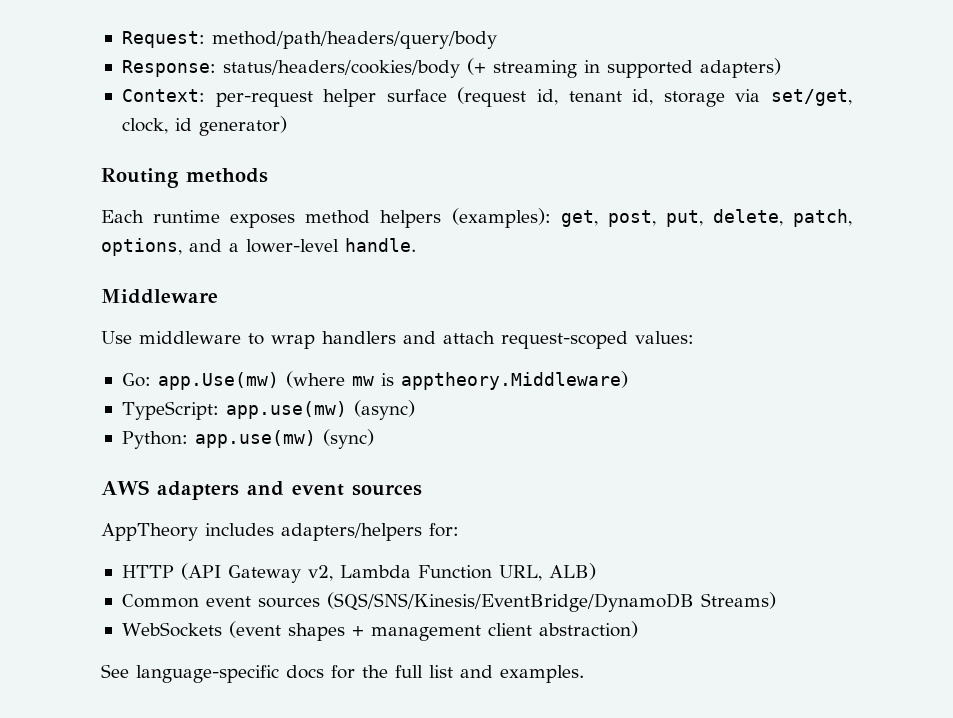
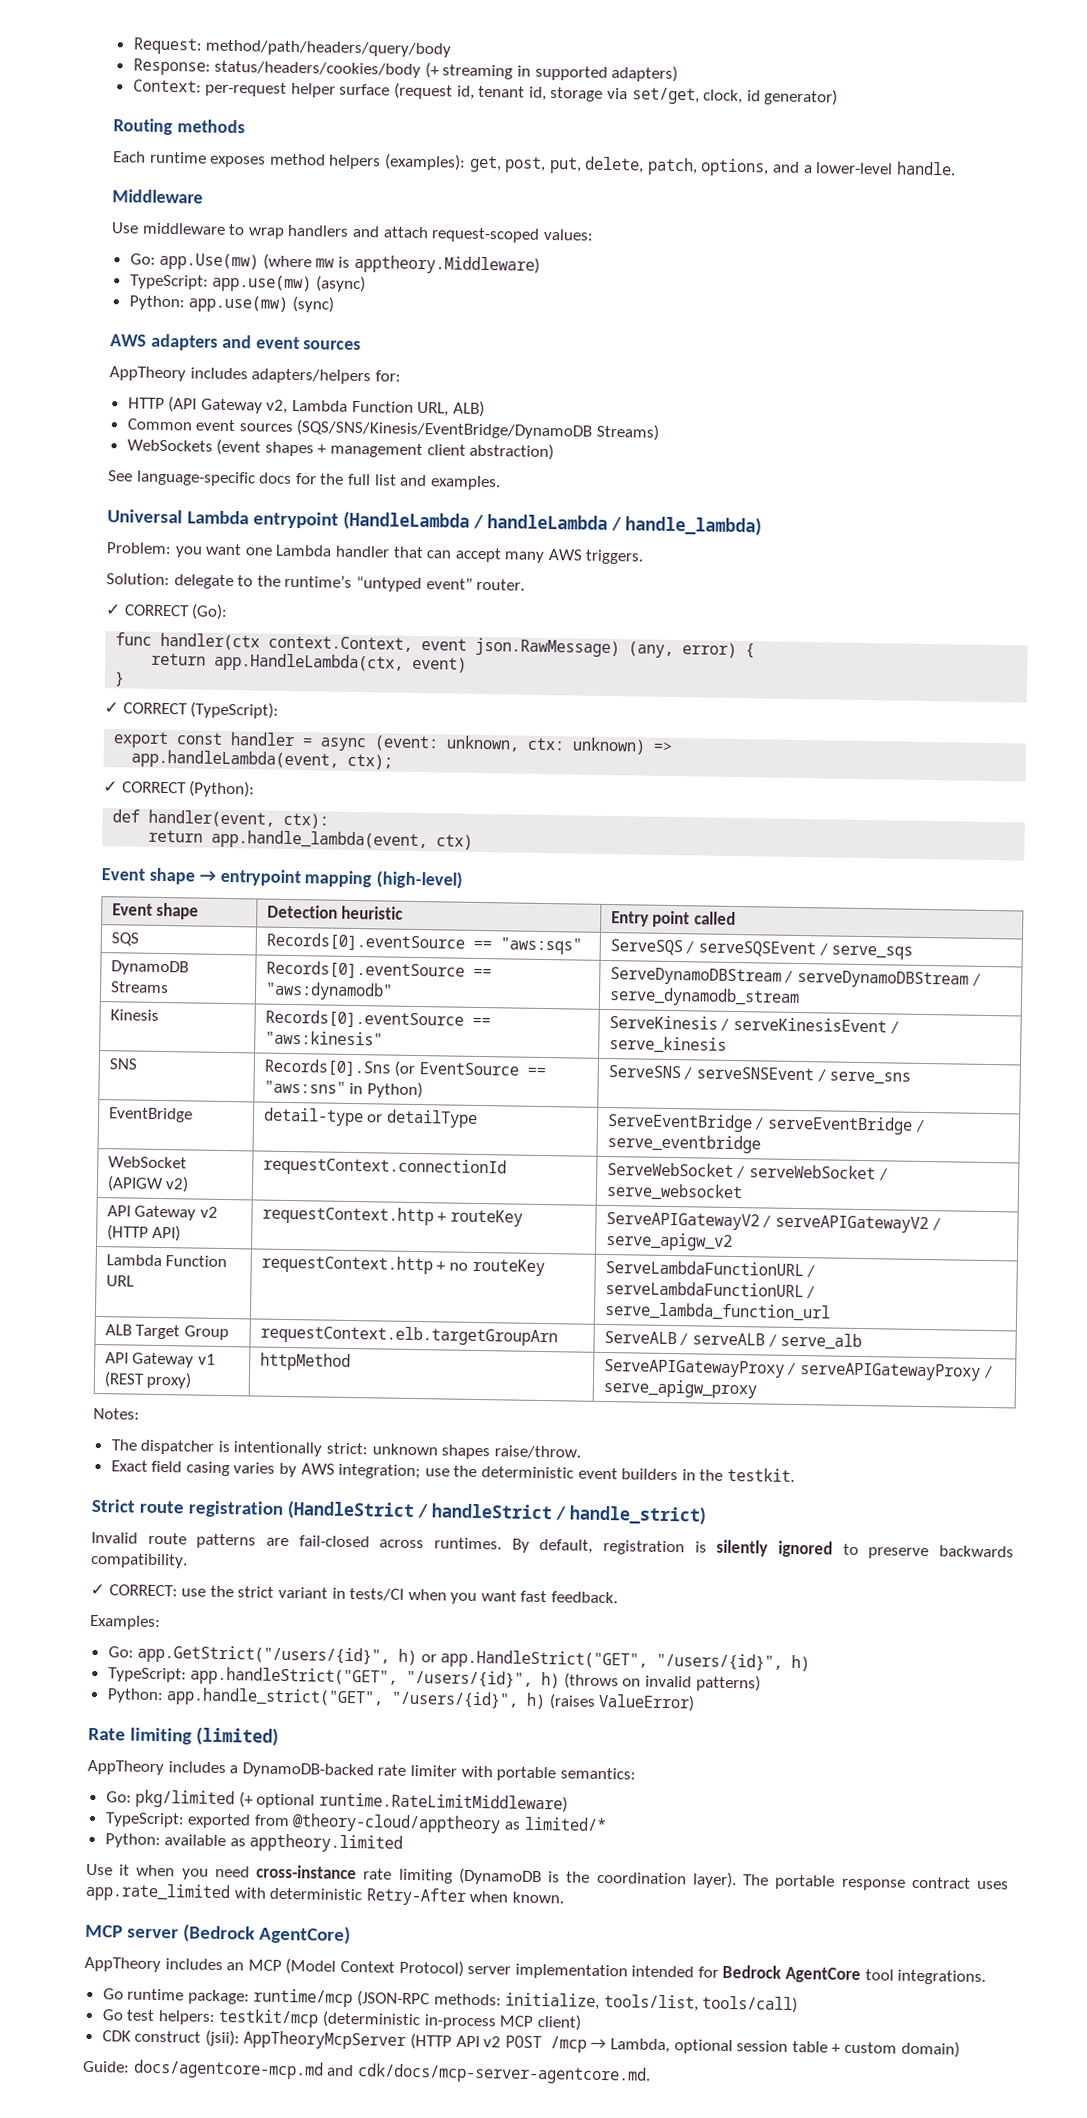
(584, 674) none -> [107,509,762,536] [106,542,644,565] [106,573,526,593] [105,603,229,620] [115,632,756,659] [151,652,468,673] [114,671,126,687] [104,701,280,719] [113,731,673,755] [131,749,394,770] [103,780,256,798] [112,809,330,829] [148,829,474,851] [101,867,464,889] [111,902,200,920] [266,904,404,920] [610,910,737,928] [110,932,139,946] [265,932,582,955] [609,939,914,960] [110,960,189,976] [109,981,169,994] [265,960,492,980] [264,981,393,1001] [609,967,981,989] [608,987,800,1008] [109,1009,159,1021] [264,1009,491,1029] [264,1030,383,1046] [608,1015,899,1034] [608,1036,727,1054] [108,1058,137,1070] [263,1058,547,1077] [263,1080,424,1099] [607,1065,912,1085] [107,1107,193,1123] [262,1107,479,1128] [606,1113,925,1135] [606,1134,761,1154] [107,1156,187,1169] [106,1175,190,1193] [262,1156,507,1178] [606,1162,888,1181] [605,1182,743,1202] [106,1205,219,1221] [106,1224,182,1242] [261,1205,524,1227] [605,1211,941,1234] [605,1231,733,1251] [105,1254,228,1268] [105,1275,134,1287] [260,1254,545,1277] [604,1259,816,1278] [604,1280,816,1299] [603,1301,831,1322] [104,1324,230,1341] [259,1324,558,1347] [603,1330,863,1351] [104,1352,217,1368] [103,1371,193,1389] [259,1352,351,1372] [603,1358,993,1381] [602,1378,757,1399] [93,1407,140,1420] [110,1439,581,1460] [110,1460,795,1482] [91,1498,706,1525] [91,1531,1014,1560] [90,1552,188,1569] [90,1583,619,1605] [89,1614,161,1631] [107,1644,811,1672] [107,1666,761,1692] [106,1687,696,1712] [88,1726,279,1746] [87,1759,636,1782] [105,1789,569,1813] [104,1812,607,1834] [104,1833,404,1853] [86,1863,1010,1891] [85,1882,564,1906] [85,1923,351,1945] [84,1956,987,1986] [102,1988,799,2014] [101,2009,581,2031] [101,2029,960,2058] [83,2059,651,2085] // Universal Lambda entrypoint (HandleLambda / handleLambda / handle_lambda) // Problem: you want one Lambda handler that can accept many AWS triggers. // Solution: delegate to the runtime’s “untyped event” router. // ✓ CORRECT (Go): // func handler(ctx context.Context, event json.RawMessage) (any, error) { // return app.HandleLambda(ctx, event) // } // ✓ CORRECT (TypeScript): // export const handler = async (event: unknown, ctx: unknown) => // app.handleLambda(event, ctx); // ✓ CORRECT (Python): // def handler(event, ctx): // return app.handle_lambda(event, ctx) // Event shape → entrypoint mapping (high-level) // Event shape | Detection heuristic | Entry point called // SQS | Records[0].eventSource == "aws:sqs" | ServeSQS / serveSQSEvent / serve_sqs // DynamoDB Streams | Records[0].eventSource == "aws:dynamodb" | ServeDynamoDBStream / serveDynamoDBStream / serve_dynamodb_stream // Kinesis | Records[0].eventSource == "aws:kinesis" | ServeKinesis / serveKinesisEvent / serve_kinesis // SNS | Records[0].Sns (or EventSource == "aws:sns" in Python) | ServeSNS / serveSNSEvent / serve_sns // EventBridge | detail-type or detailType | ServeEventBridge / serveEventBridge / serve_eventbridge // WebSocket (APIGW v2) | requestContext.connectionId | ServeWebSocket / serveWebSocket / serve_websocket // API Gateway v2 (HTTP API) | requestContext.http + routeKey | ServeAPIGatewayV2 / serveAPIGatewayV2 / serve_apigw_v2 // Lambda Function URL | requestContext.http + no routeKey | ServeLambdaFunctionURL / serveLambdaFunctionURL / serve_lambda_function_url // ALB Target Group | requestContext.elb.targetGroupArn | ServeALB / serveALB / serve_alb // API Gateway v1 (REST proxy) | httpMethod | ServeAPIGatewayProxy / serveAPIGatewayProxy / serve_apigw_proxy // Notes: // The dispatcher is intentionally strict: unknown shapes raise/throw. // Exact field casing varies by AWS integration; use the deterministic event builders in the testkit. // Strict route registration (HandleStrict / handleStrict / handle_strict) // Invalid route patterns are fail-closed across runtimes. By default, registration is silently ignored to preserve backwards compatibility. // ✓ CORRECT: use the strict variant in tests/CI when you want fast feedback. // Examples: // Go: app.GetStrict("/users/{id}", h) or app.HandleStrict("GET", "/users/{id}", h) // TypeScript: app.handleStrict("GET", "/users/{id}", h) (throws on invalid patterns) // Python: app.handle_strict("GET", "/users/{id}", h) (raises ValueError) // Rate limiting (limited) // AppTheory includes a DynamoDB-backed rate limiter with portable semantics: // Go: pkg/limited (+ optional runtime.RateLimitMiddleware) // TypeScript: exported from @theory-cloud/apptheory as limited/* // Python: available as apptheory.limited // Use it when you need cross-instance rate limiting (DynamoDB is the coordination layer). The portable response contract uses app.rate_limited with deterministic Retry-After when known. // MCP server (Bedrock AgentCore) // AppTheory includes an MCP (Model Context Protocol) server implementation intended for Bedrock AgentCore tool integrations. // Go runtime package: runtime/mcp (JSON-RPC methods: initialize, tools/list, tools/call) // Go test helpers: testkit/mcp (deterministic in-process MCP client) // CDK construct (jsii): AppTheoryMcpServer (HTTP API v2 POST /mcp → Lambda, optional session table + custom domain) // Guide: docs/agentcore-mcp.md and cdk/docs/mcp-server-agentcore.md.

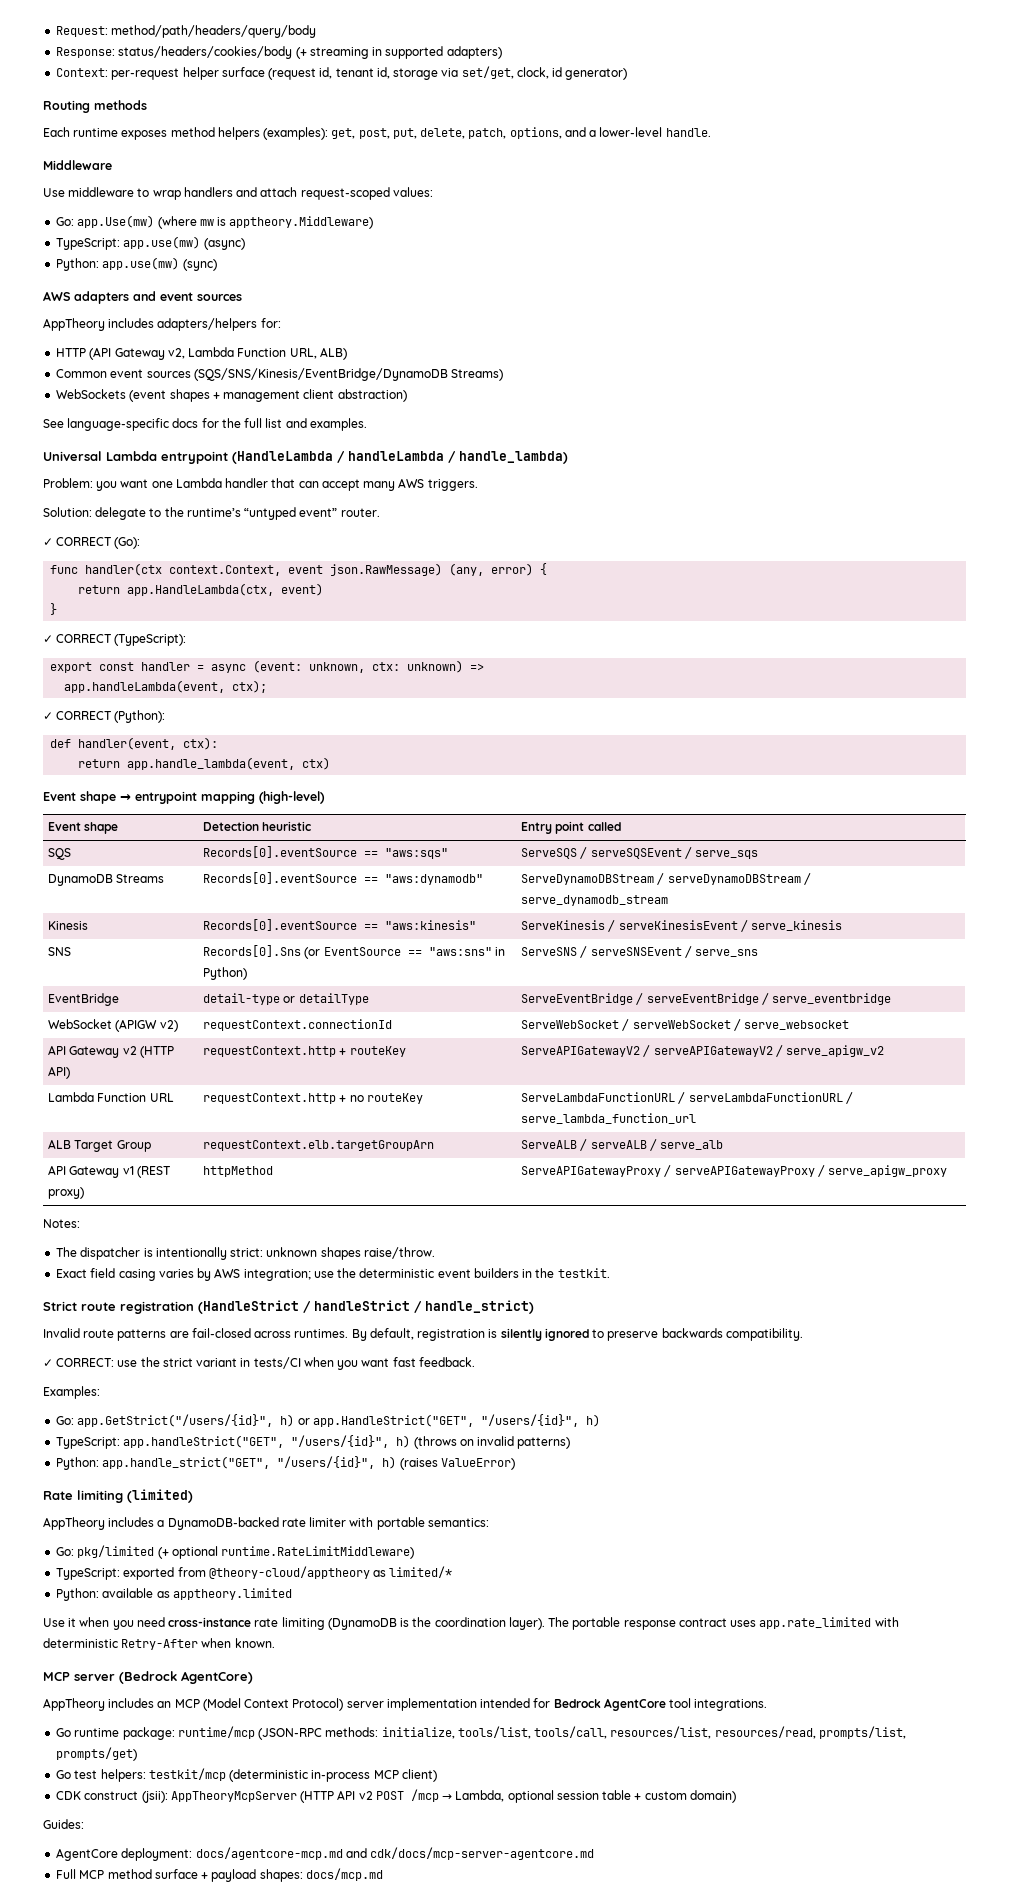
[702,1995,799,2014] tools/call) -> [534,1726,906,1739] [56,1747,138,1761] tools/call, resources/list, resources/read, prompts/list, prompts/get)
[83,2059,651,2085] Guide: docs/agentcore-mcp.md and cdk/docs/mcp-server-agentcore.md. -> [43,1819,84,1829] [56,1847,595,1861] [56,1868,383,1882] Guides: // AgentCore deployment: docs/agentcore-mcp.md and cdk/docs/mcp-server-agentcore.md // Full MCP method surface + payload shapes: docs/mcp.md

